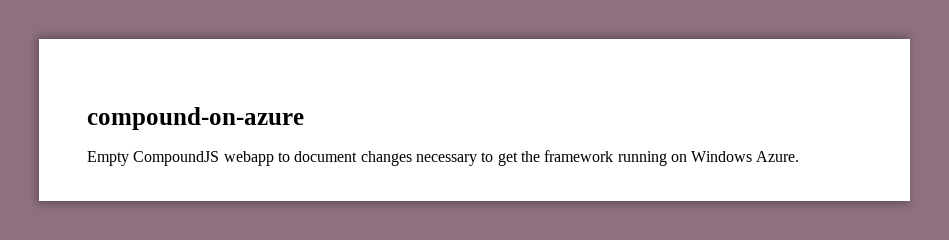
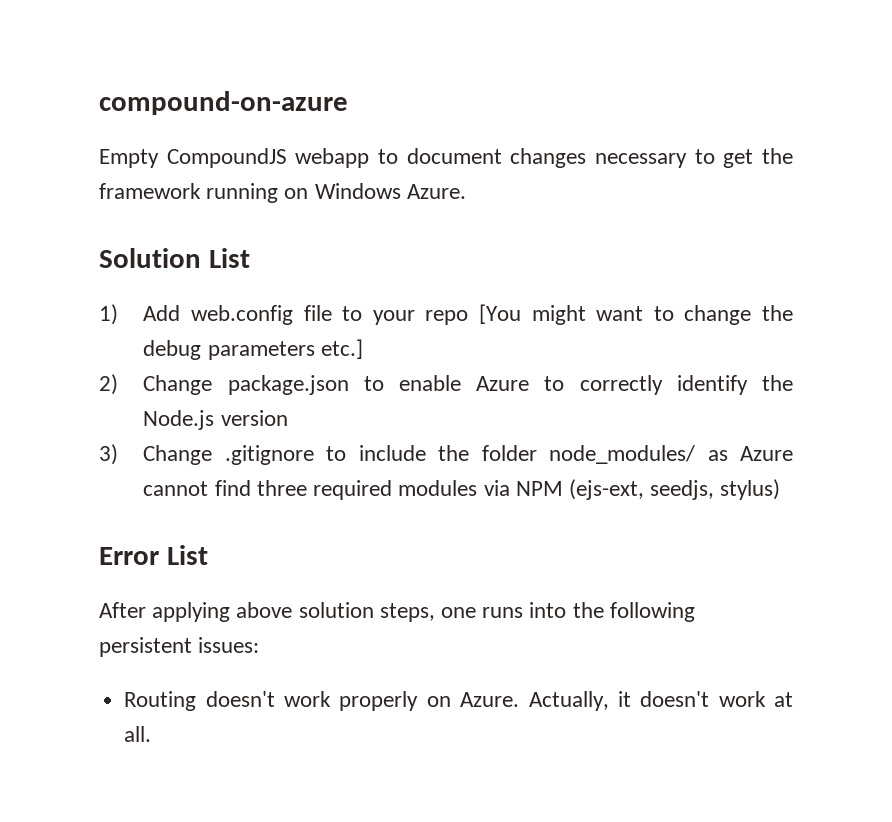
(800, 156) none -> [99,248,250,268] [99,304,793,325] [143,339,363,360] [99,374,794,395] [143,410,288,430] [99,444,793,465] [143,479,781,500] [99,545,208,565] [99,602,695,622] [99,637,260,657] [124,691,793,711] [124,726,152,742] // Solution List // 1) Add web.config file to your repo [You might want to change the debug parameters etc.] // 2) Change package.json to enable Azure to correctly identify the Node.js version // 3) Change .gitignore to include the folder node_modules/ as Azure cannot find three required modules via NPM (ejs-ext, seedjs, stylus) // Error List // After applying above solution steps, one runs into the following persistent issues: // Routing doesn't work properly on Azure. Actually, it doesn't work at all.

